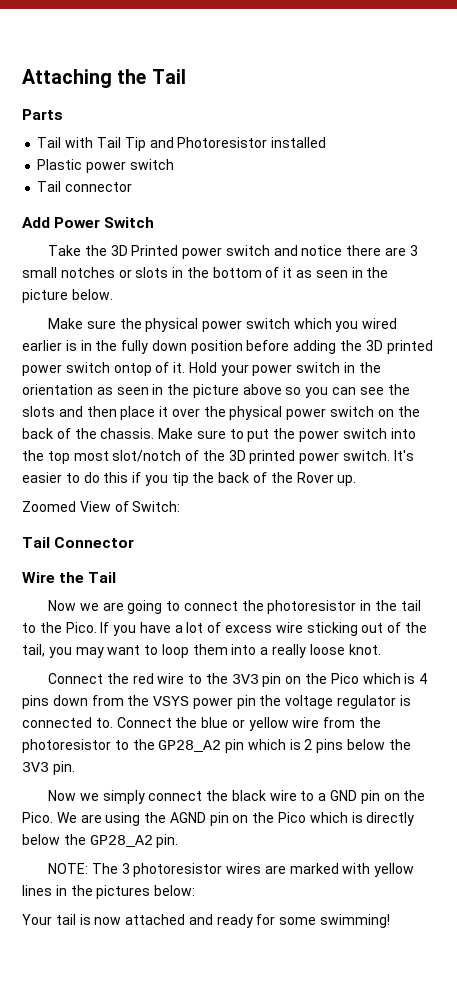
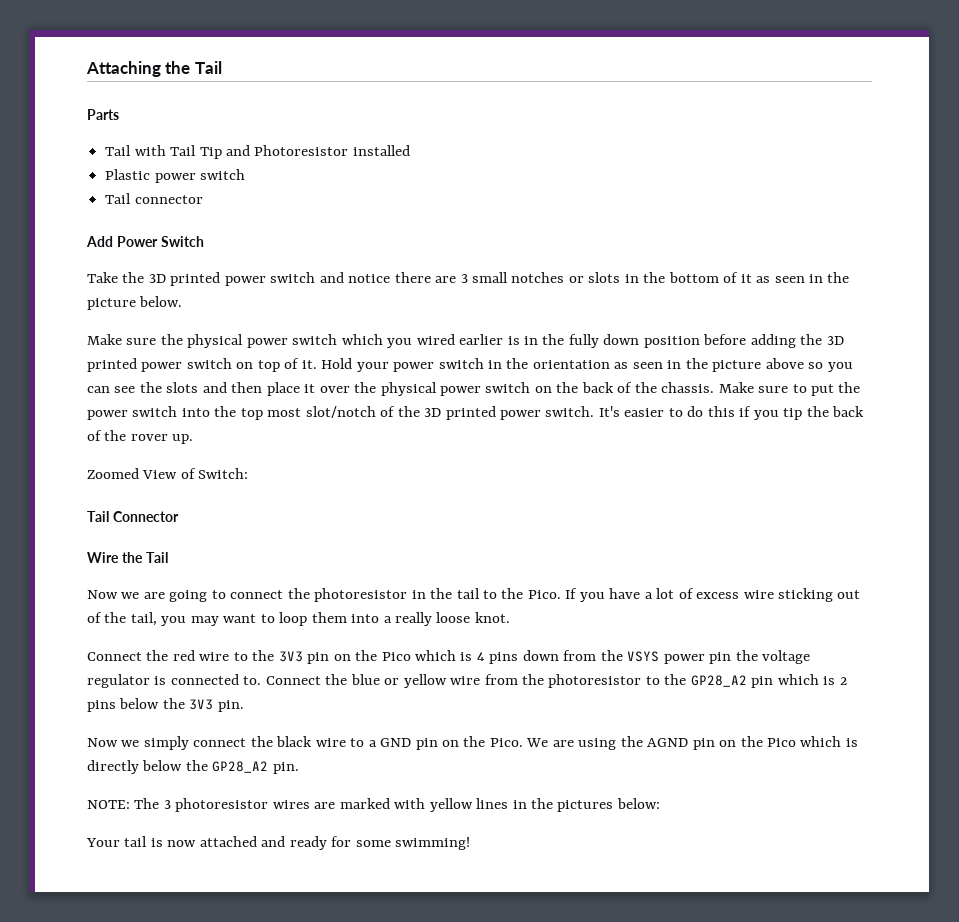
[131,245,179,256] Printed -> [170,272,221,286] printed
[113,363,152,376] ontop -> [236,360,280,372] on top
[296,472,334,483] Rover -> [130,434,168,441] rover

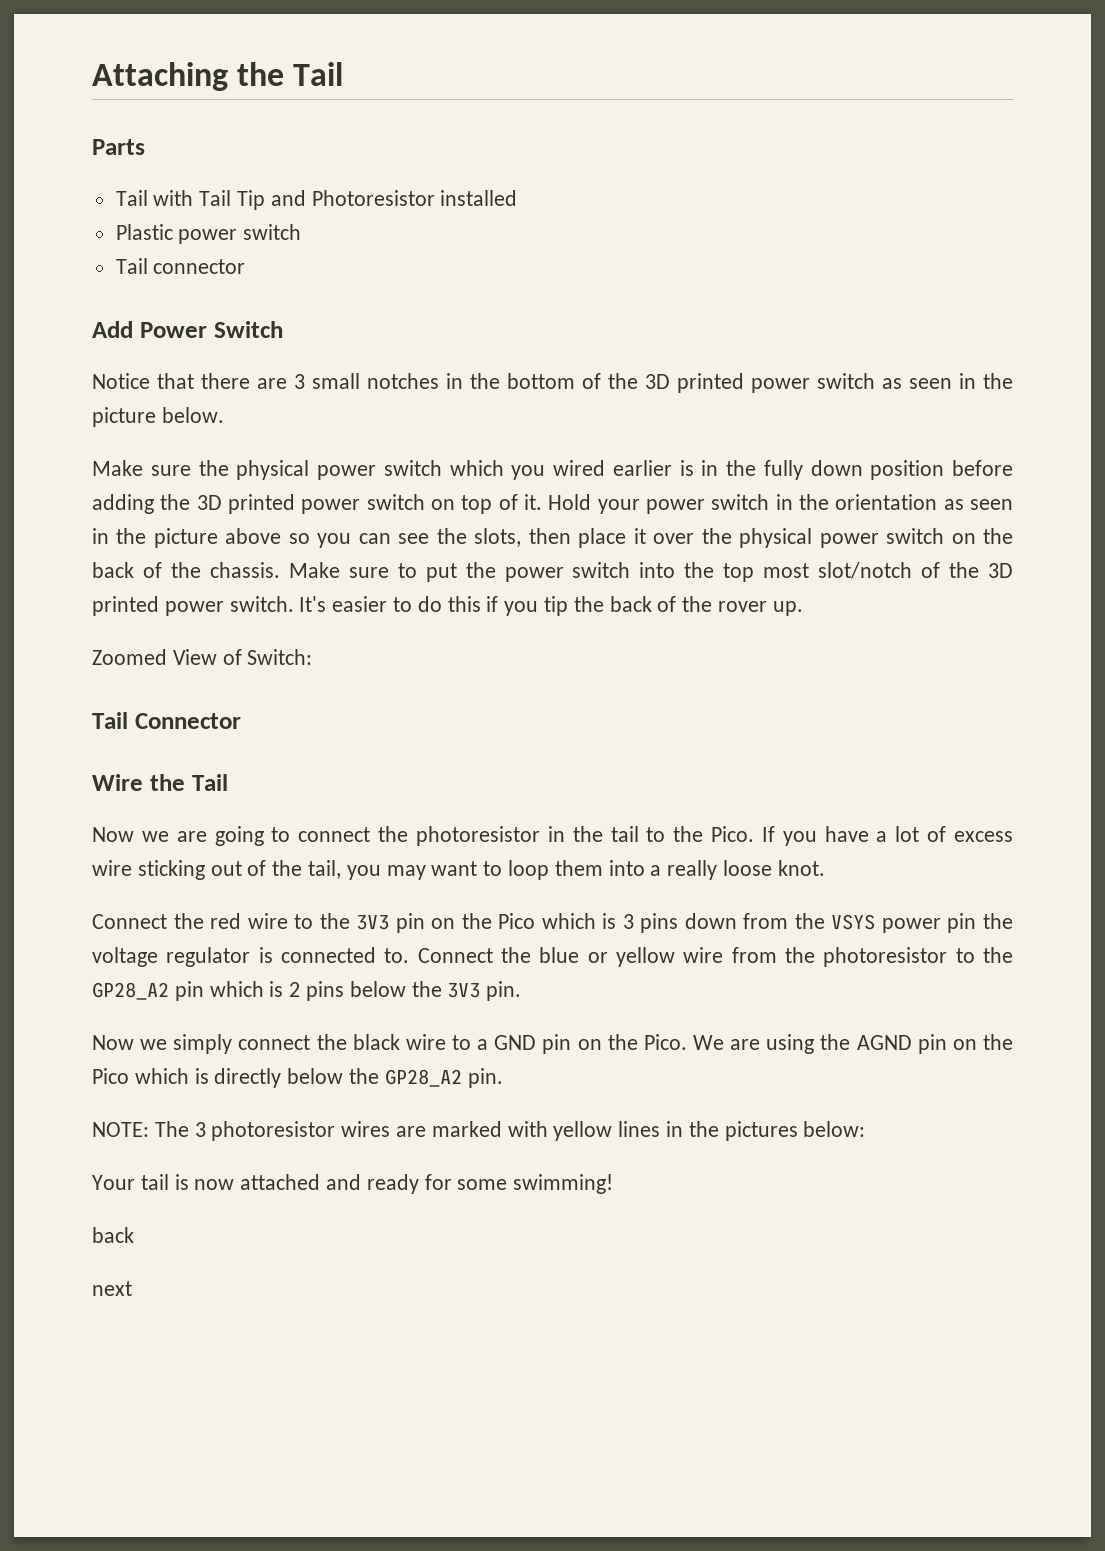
[87,272,752,286] Take the 3D printed power switch and notice there are 3 small notches or slots in the bottom of it -> [92,373,875,393] Notice that there are 3 small notches in the bottom of the 3D printed power switch
[166,382,227,393] slots and -> [474,528,522,547] slots,
[476,652,485,661] 4 -> [622,914,634,929] 3
(471, 843) none -> [92,1227,134,1243] [92,1281,132,1296] // back // next

